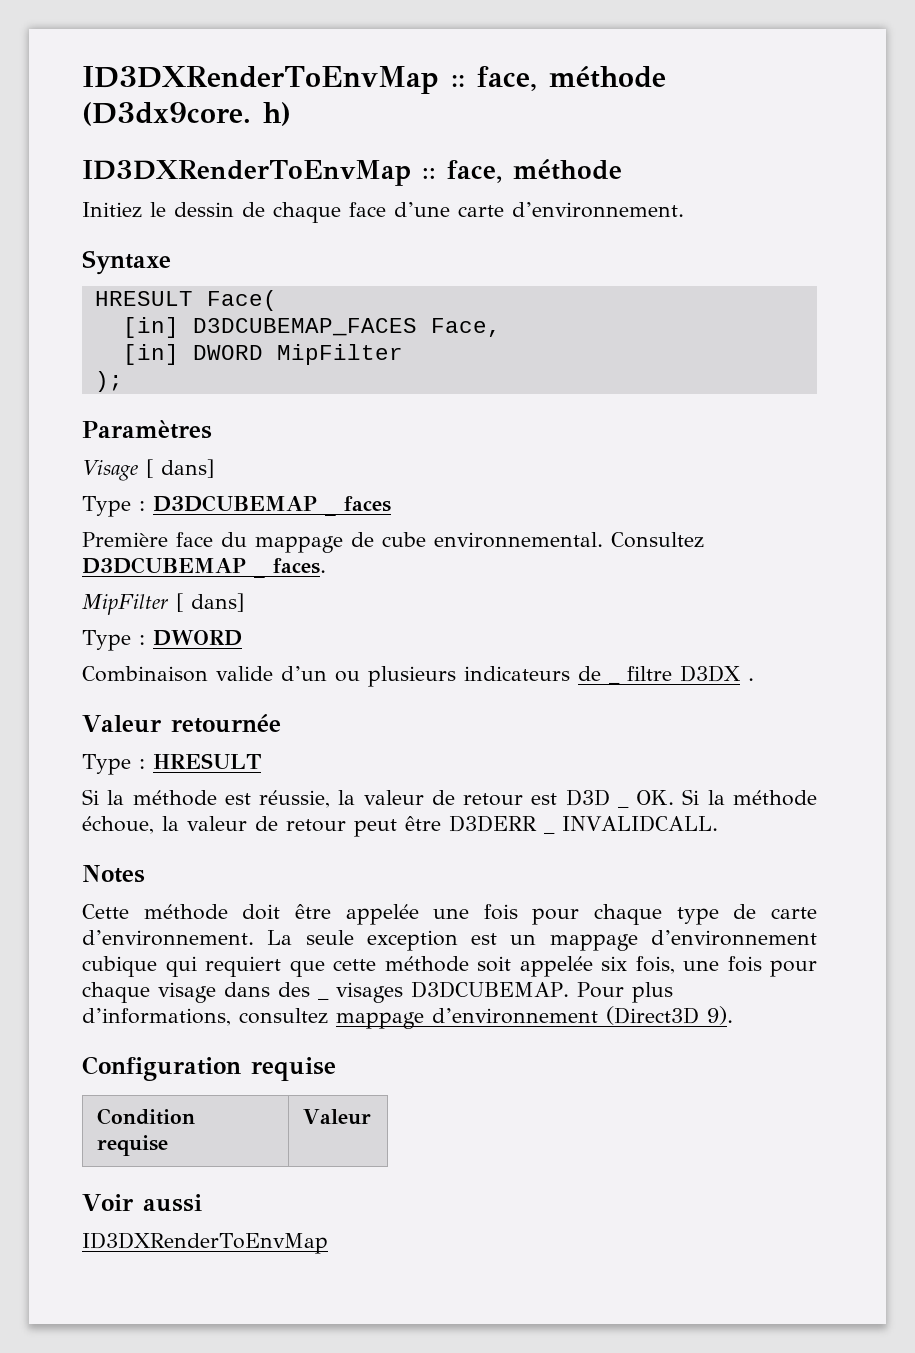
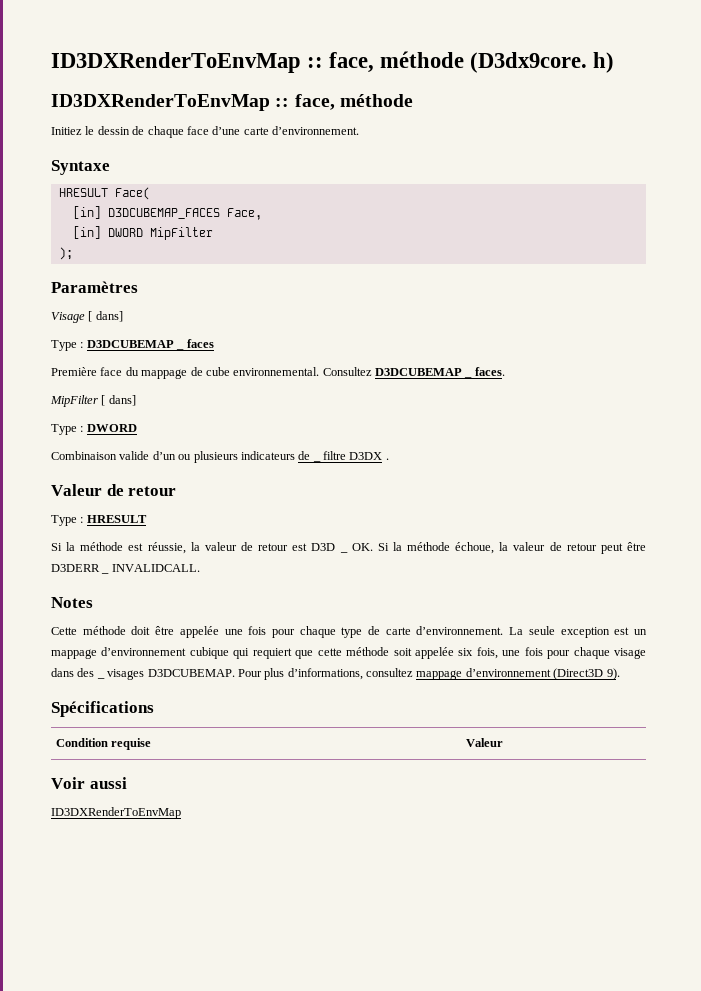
[170,714,281,733] retournée -> [106,484,177,496] de retour
[82,1056,336,1081] Configuration requise -> [51,701,154,717] Spécifications

